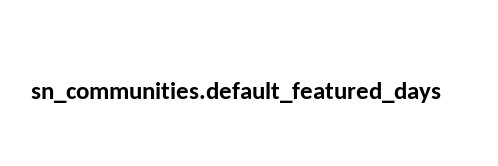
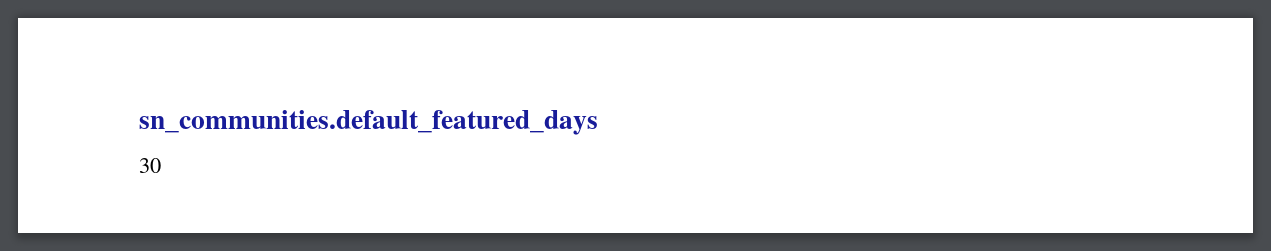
(441, 92) none -> [139,158,161,173] // 30

